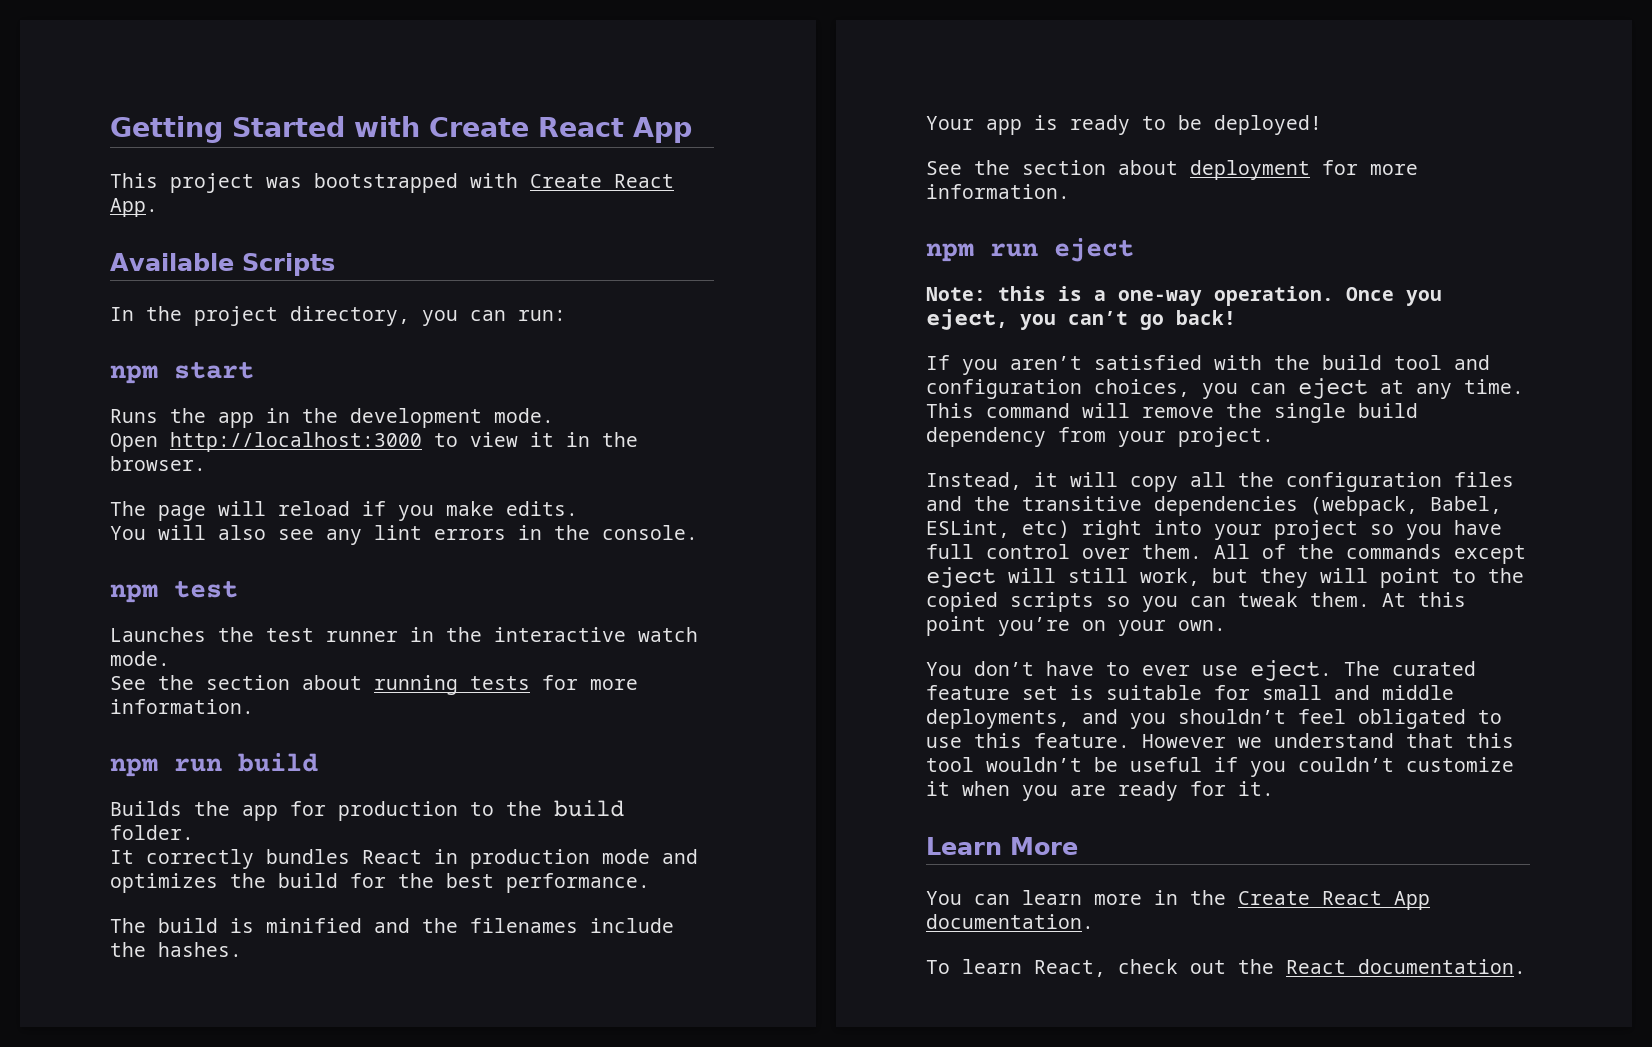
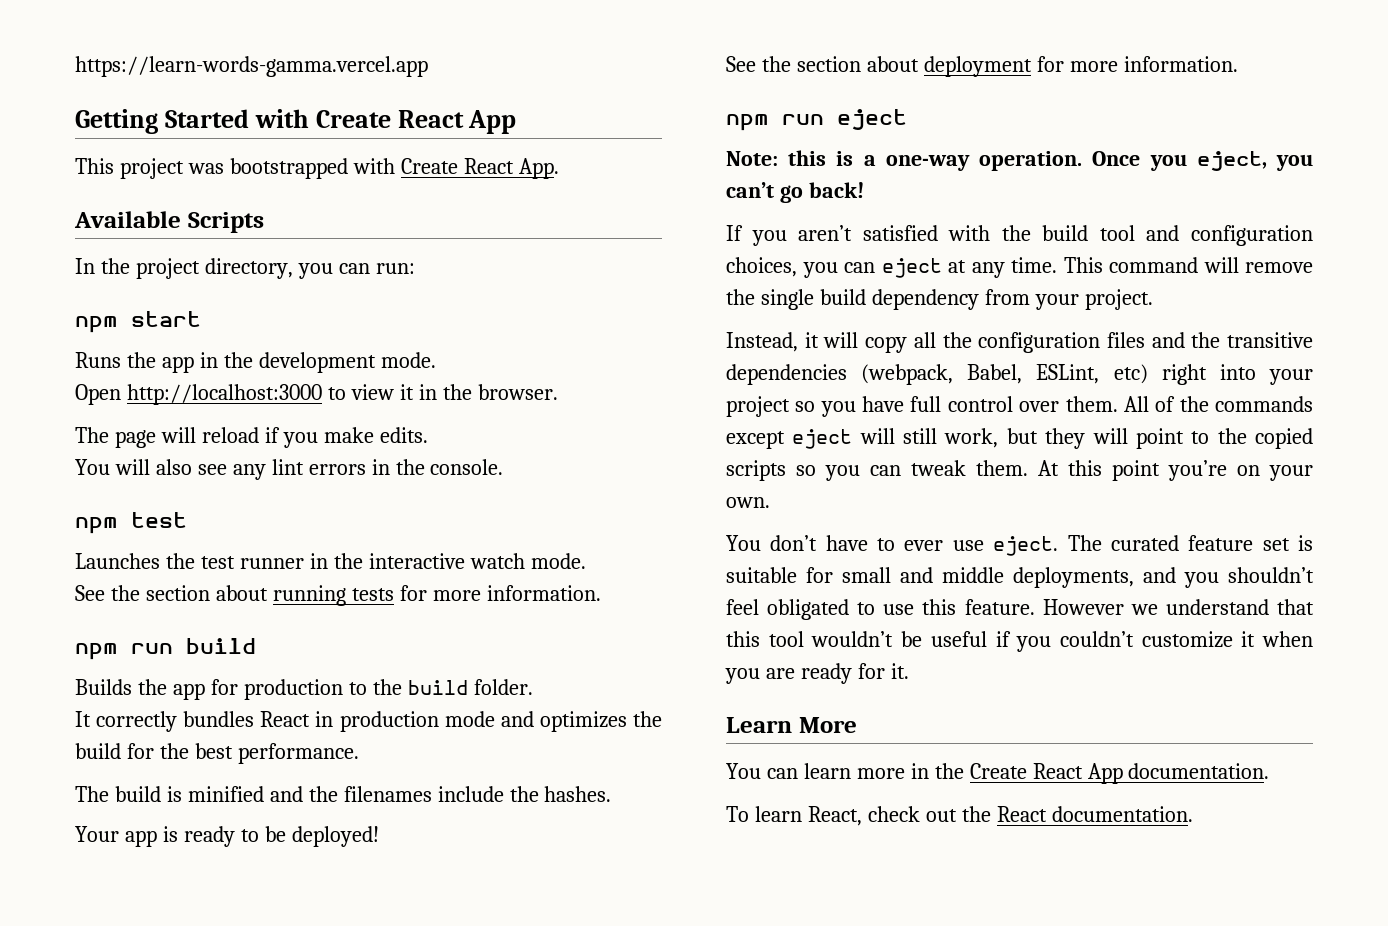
(110, 129) none -> [75,56,428,77] https://learn-words-gamma.vercel.app //

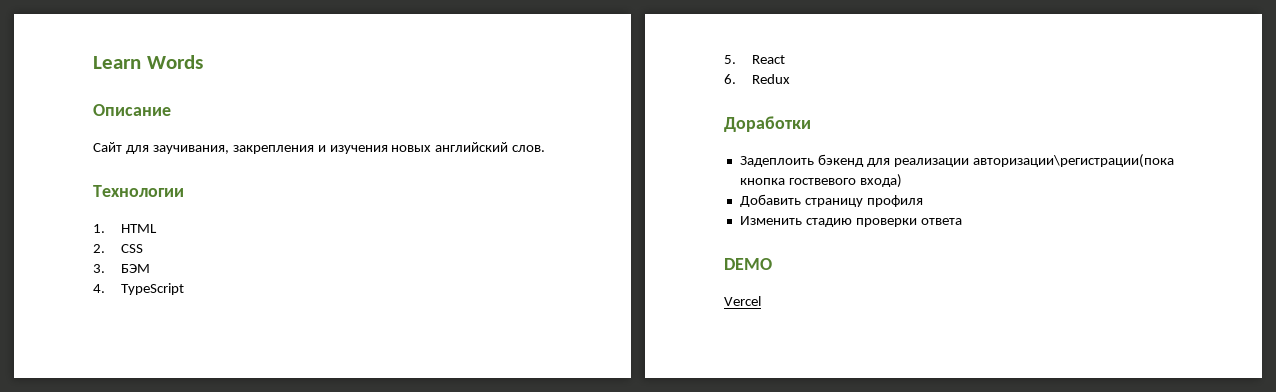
[75,56,428,77] [75,109,517,134] [75,158,559,179] [74,211,264,233] [75,258,415,279] [75,311,201,333] [75,352,436,373] [75,384,558,405] [75,427,428,448] [75,459,504,480] [75,512,187,534] [75,553,586,569] [75,585,601,606] [75,638,256,660] [75,679,533,700] [75,711,662,732] [75,743,359,764] [75,786,612,802] [75,826,379,847] [726,56,1238,77] [726,109,907,131] [726,150,1313,171] [726,182,864,203] [726,225,1313,246] [726,257,1313,278] [726,289,1153,310] [726,332,1313,353] [726,364,1313,385] [726,396,1313,417] [726,428,1313,449] [726,460,1313,481] [726,497,770,508] [726,535,1313,556] [726,567,1314,588] [726,599,1314,620] [726,631,1313,652] [725,663,909,684] [726,717,857,733] [726,763,1270,784] [726,806,1193,826] https://learn-words-gamma.vercel.app // Getting Started with Create React App // This project was bootstrapped with Create React App. // Available Scripts // In the project directory, you can run: // npm start // Runs the app in the development mode. // Open http://localhost:3000 to view it in the browser. // The page will reload if you make edits. // You will also see any lint errors in the console. // npm test // Launches the test runner in the interactive watch mode. // See the section about running tests for more information. // npm run build // Builds the app for production to the build folder. // It correctly bundles React in production mode and optimizes the build for the best performance. // The build is minified and the filenames include the hashes. // Your app is ready to be deployed! // See the section about deployment for more information. // npm run eject // Note: this is a one-way operation. Once you eject, you can’t go back! // If you aren’t satisfied with the build tool and configuration choices, you can eject at any time. This command will remove the single build dependency from your project. // Instead, it will copy all the configuration files and the transitive dependencies (webpack, Babel, ESLint, etc) right into your project so you have full control over them. All of the commands except eject will still work, but they will point to the copied scripts so you can tweak them. At this point you’re on your own. // You don’t have to ever use eject. The curated feature set is suitable for small and middle deployments, and you shouldn’t feel obligated to use this feature. However we understand that this tool wouldn’t be useful if you couldn’t customize it when you are ready for it. // Learn More // You can learn more in the Create React App documentation. // To learn React, check out the React documentation. -> [93,55,203,69] [93,104,171,116] [93,142,546,154] [93,185,184,197] [93,224,157,233] [93,244,143,253] [93,264,150,273] [93,283,184,295] [724,55,785,64] [724,74,790,84] [724,116,811,132] [739,154,1174,168] [739,174,902,188] [739,194,923,207] [739,216,962,227] [724,258,772,270] [724,296,761,306] Learn Words // Описание // Сайт для заучивания, закрепления и изучения новых английский слов. // Технологии // 1. HTML // 2. CSS // 3. БЭМ // 4. TypeScript // 5. React // 6. Redux // Доработки // Задеплоить бэкенд для реализации авторизации\регистрации(пока кнопка гоствевого входа) // Добавить страницу профиля // Изменить стадию проверки ответа // DEMO // Vercel

